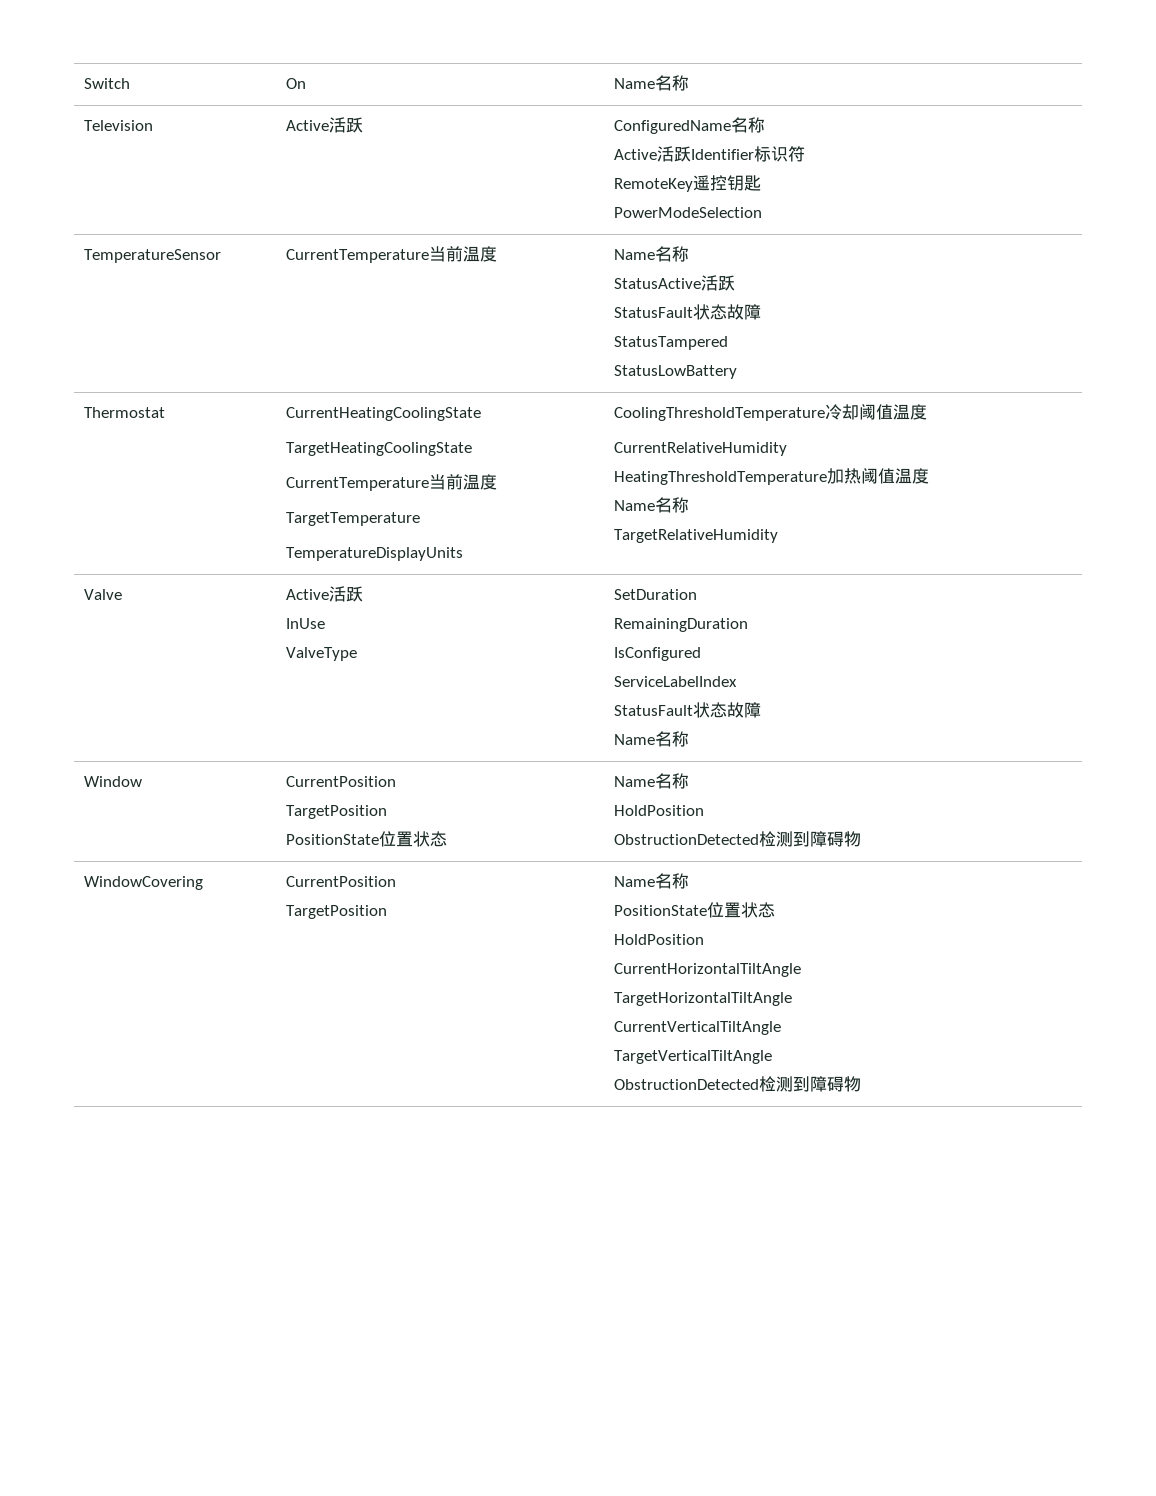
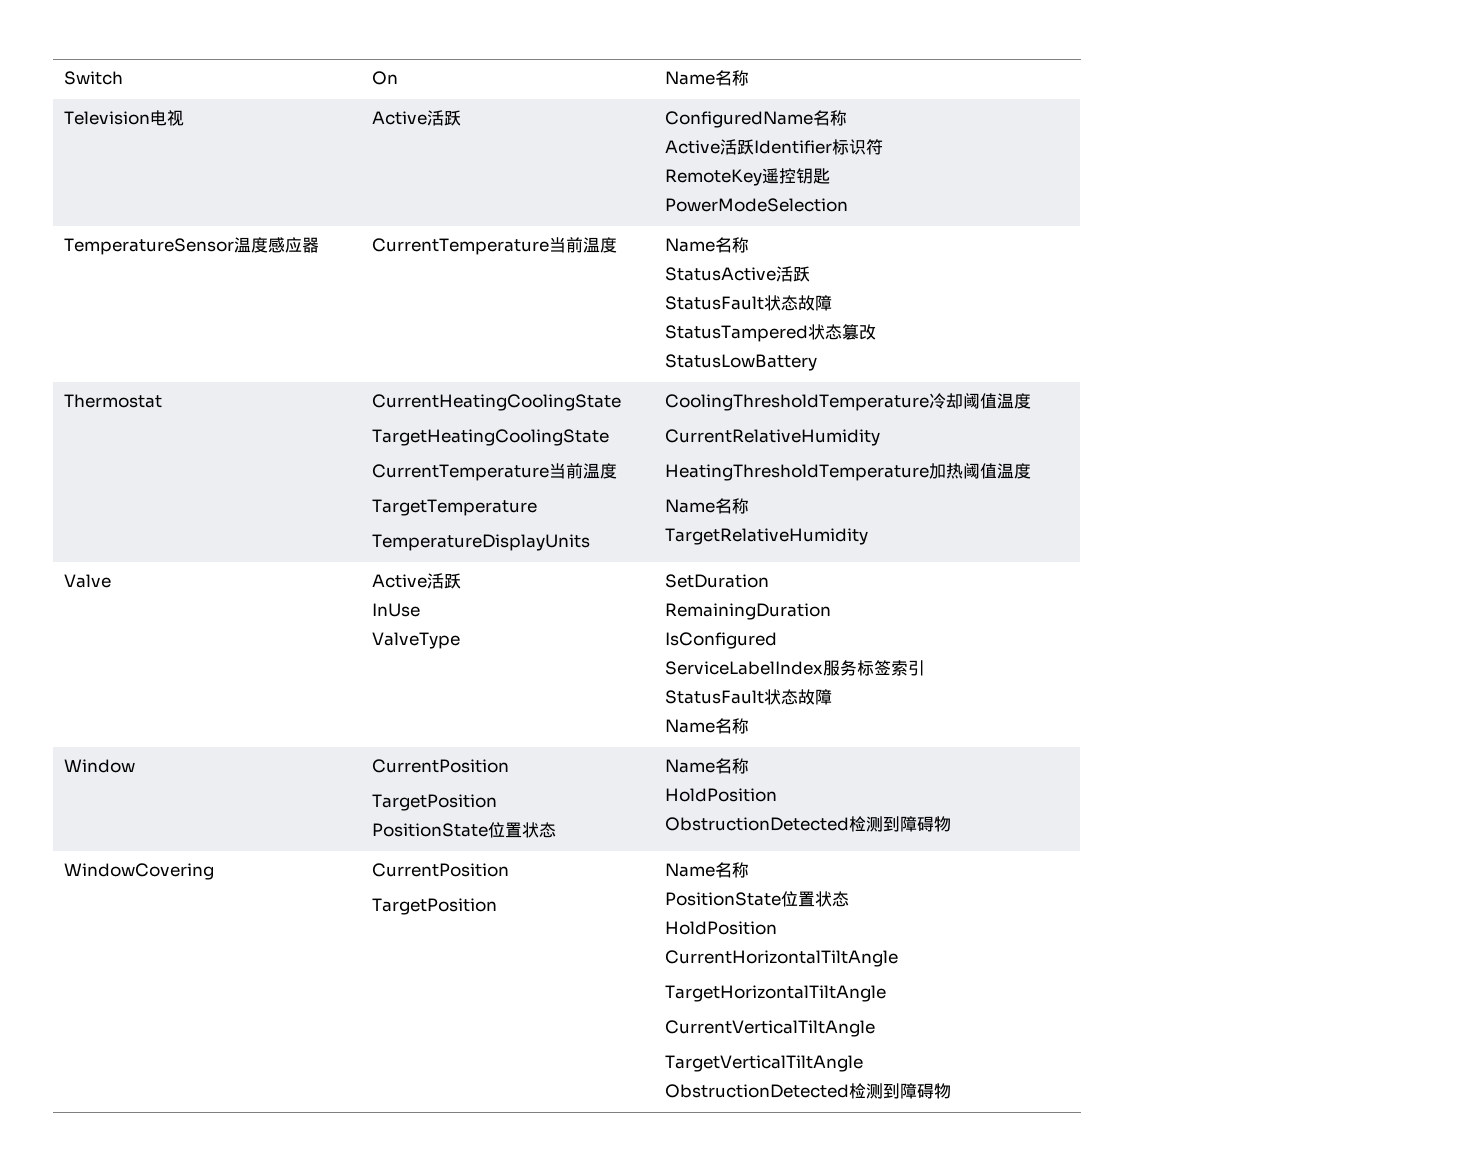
(153, 125) none -> [150,110,185,126] 电视
(221, 256) none -> [234,237,320,253] 温度感应器
(728, 343) none -> [808,324,877,340] 状态篡改
(737, 681) none -> [823,660,926,676] 服务标签索引

